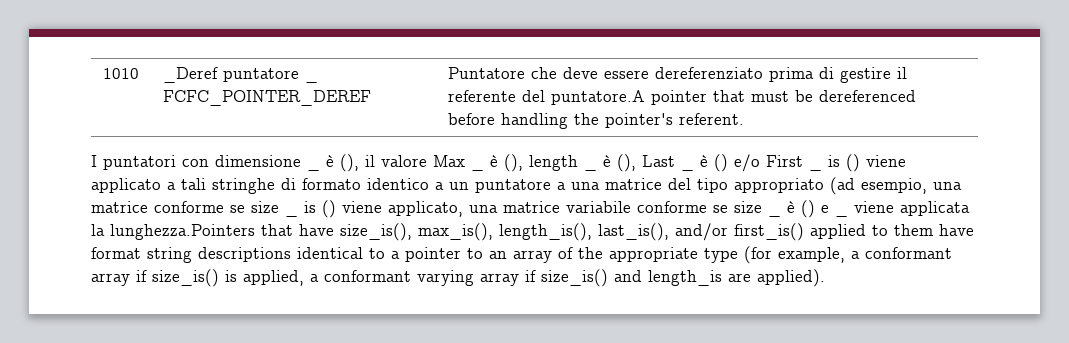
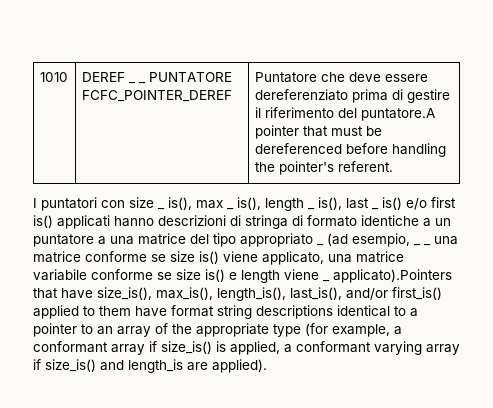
[162,67,318,83] _Deref puntatore _ -> [81,72,125,82] [128,82,146,84] [148,72,232,82] DEREF _ _ PUNTATORE
[447,90,516,102] referente -> [264,107,334,118] riferimento
[215,155,301,167] [307,167,320,171] [326,154,465,172] [471,167,484,171] [490,154,597,172] [603,154,675,172] [681,167,694,171] [700,154,803,172] [809,167,822,171] [828,154,906,172] [91,178,275,194] dimensione _ è (), il valore Max _ è (), length _ è (), Last _ è () e/o First _ is () viene applicato a tali stringhe -> [129,197,154,208] [158,197,456,211] [33,215,288,229] size _ is(), max _ is(), length _ is(), last _ is() e/o first is() applicati hanno descrizioni di stringa
[367,178,429,190] identico -> [361,215,419,226] identiche
(824, 185) none -> [317,244,324,246] _
(927, 186) none -> [414,244,431,246] _ _
[285,213,298,217] [304,200,336,218] _ is () -> [199,251,219,264] is()
[768,213,781,217] [787,200,829,218] [835,213,848,217] [854,201,970,216] [91,224,255,240] _ è () e _ viene applicata la lunghezza.Pointers -> [205,269,319,283] [323,269,452,283] is() e length viene _ applicato).Pointers

